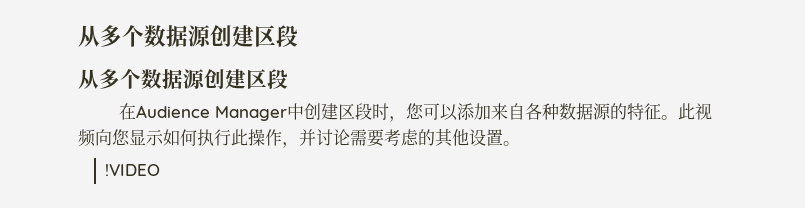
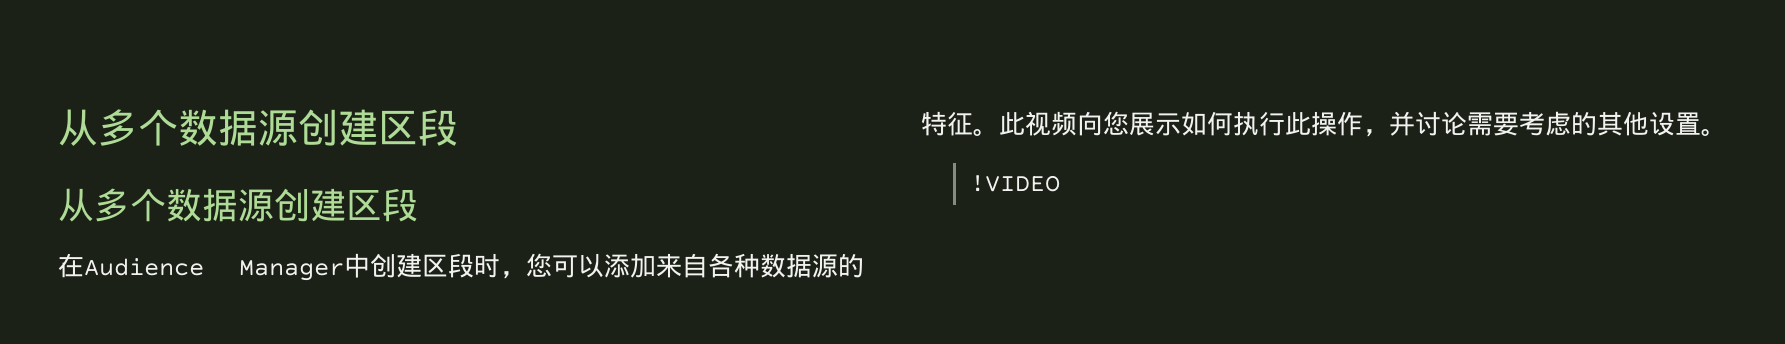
[129,129,146,145] 显 -> [1129,112,1155,136] 展

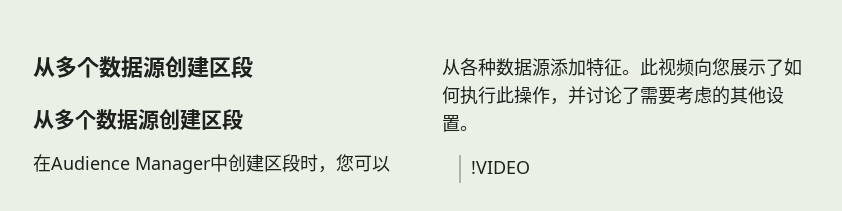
[604,253,708,278] 添加来自 -> [442,59,460,75] 从
[838,253,864,278] 的 -> [550,58,586,76] 添加
(1181, 124) none -> [766,59,784,76] 了
(1467, 123) none -> [622,87,640,104] 了

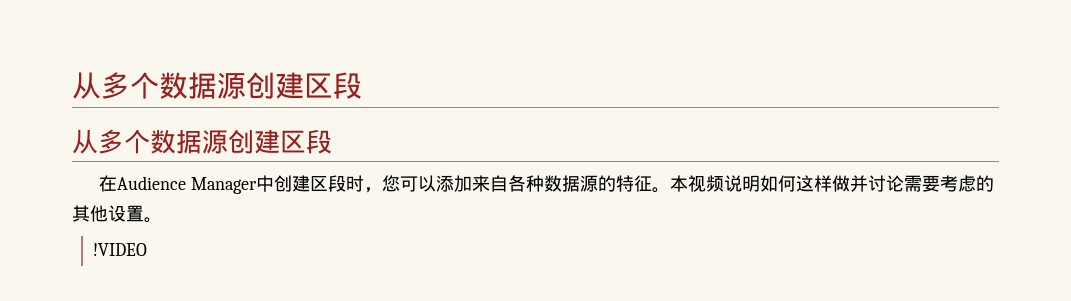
[442,59,460,75] 从 -> [435,175,508,192] 添加来自
[550,58,802,76] [442,86,640,105] 添加特征。此视频向您展示了如何执行此操作，并讨论了 -> [597,175,904,193] 的特征。本视频说明如何这样做并讨论

